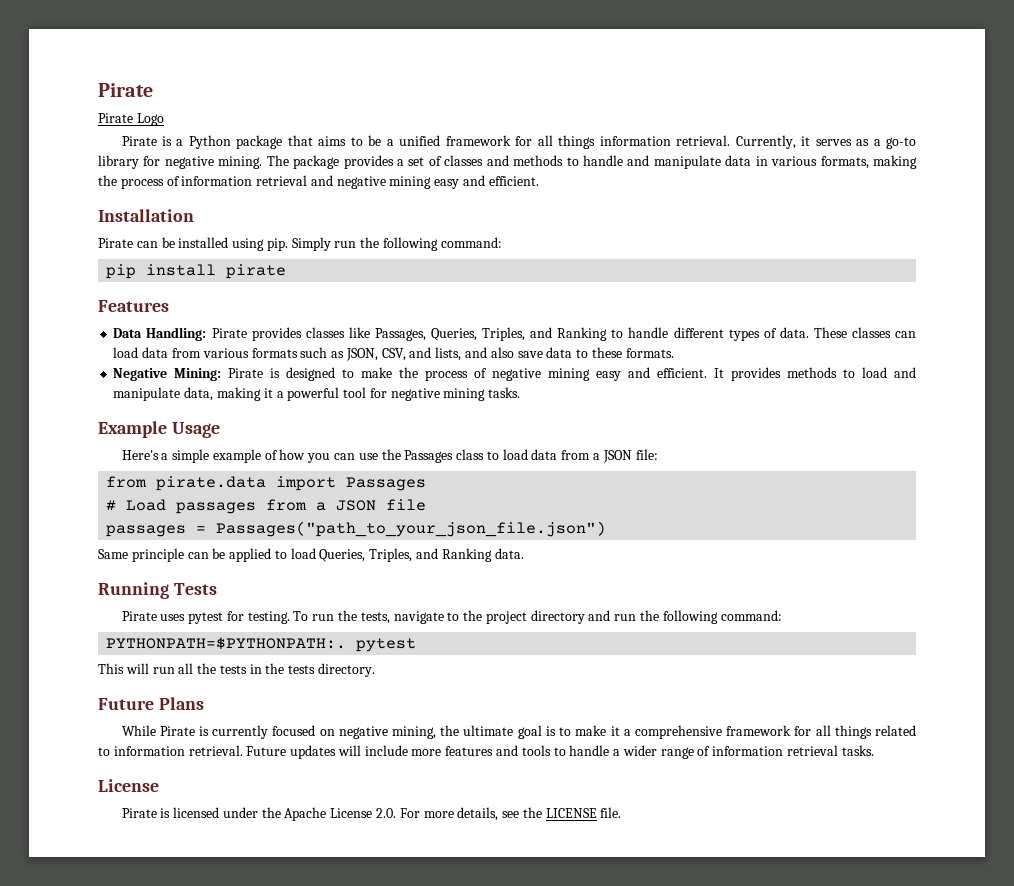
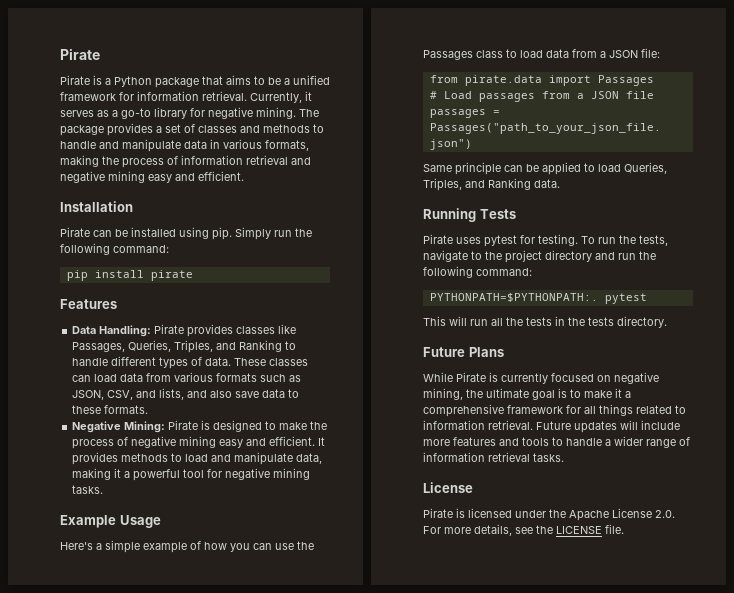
[98,83,153,97] [98,113,164,126] Pirate // Pirate Logo -> [60,48,100,60] Pirate
[537,135,596,149] all things -> (134, 96) none

